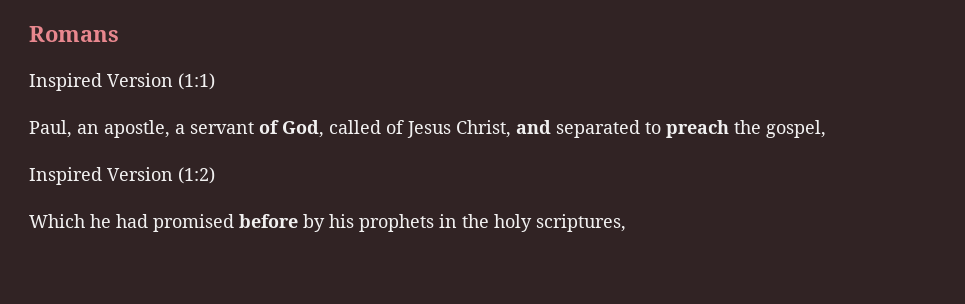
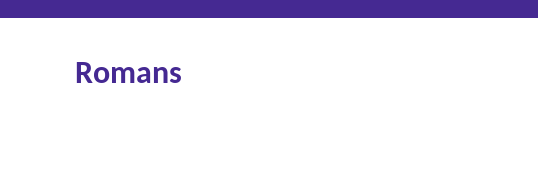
[29,73,215,91] [29,120,826,138] [29,167,215,185] [29,214,626,232] // Inspired Version (1:1) // Paul, an apostle, a servant of God, called of Jesus Christ, and separated to preach the gospel, // Inspired Version (1:2) // Which he had promised before by his prophets in the holy scriptures, -> (182, 72) none

